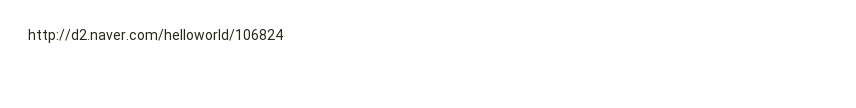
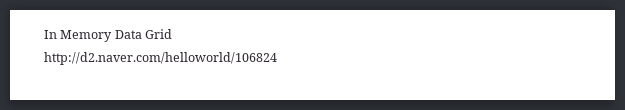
(28, 36) none -> [44,29,173,42] In Memory Data Grid //

